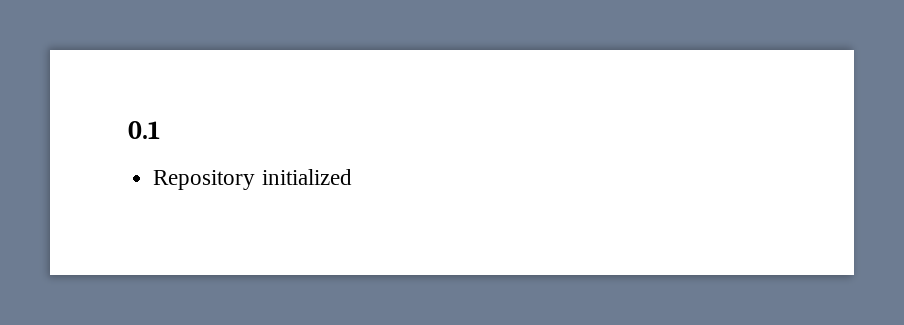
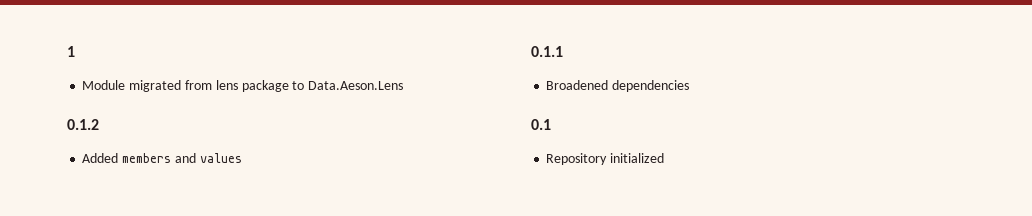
(128, 130) none -> [67,46,75,57] [82,80,404,92] [67,119,99,130] [82,153,242,163] [531,46,563,57] [546,80,690,92] 1 // Module migrated from lens package to Data.Aeson.Lens // 0.1.2 // Added members and values // 0.1.1 // Broadened dependencies //

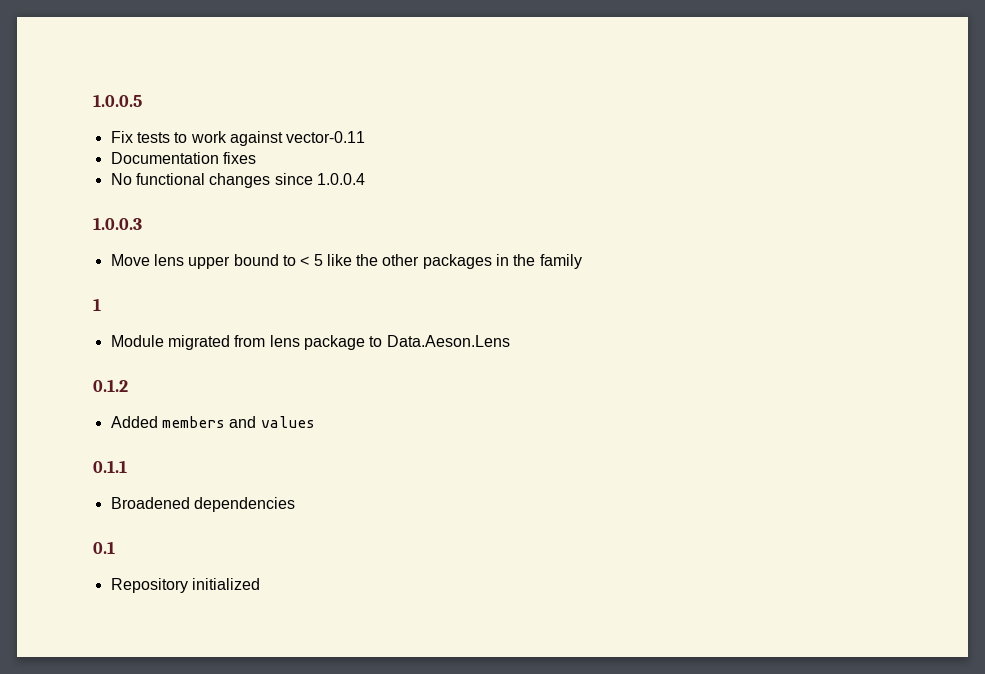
(67, 51) none -> [93,94,142,107] [110,131,366,146] [110,152,256,164] [110,173,365,188] [93,217,142,230] [110,254,582,269] 1.0.0.5 // Fix tests to work against vector-0.11 // Documentation fixes // No functional changes since 1.0.0.4 // 1.0.0.3 // Move lens upper bound to < 5 like the other packages in the family //

